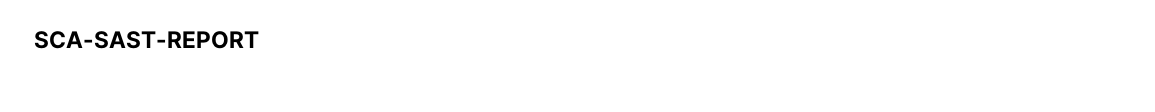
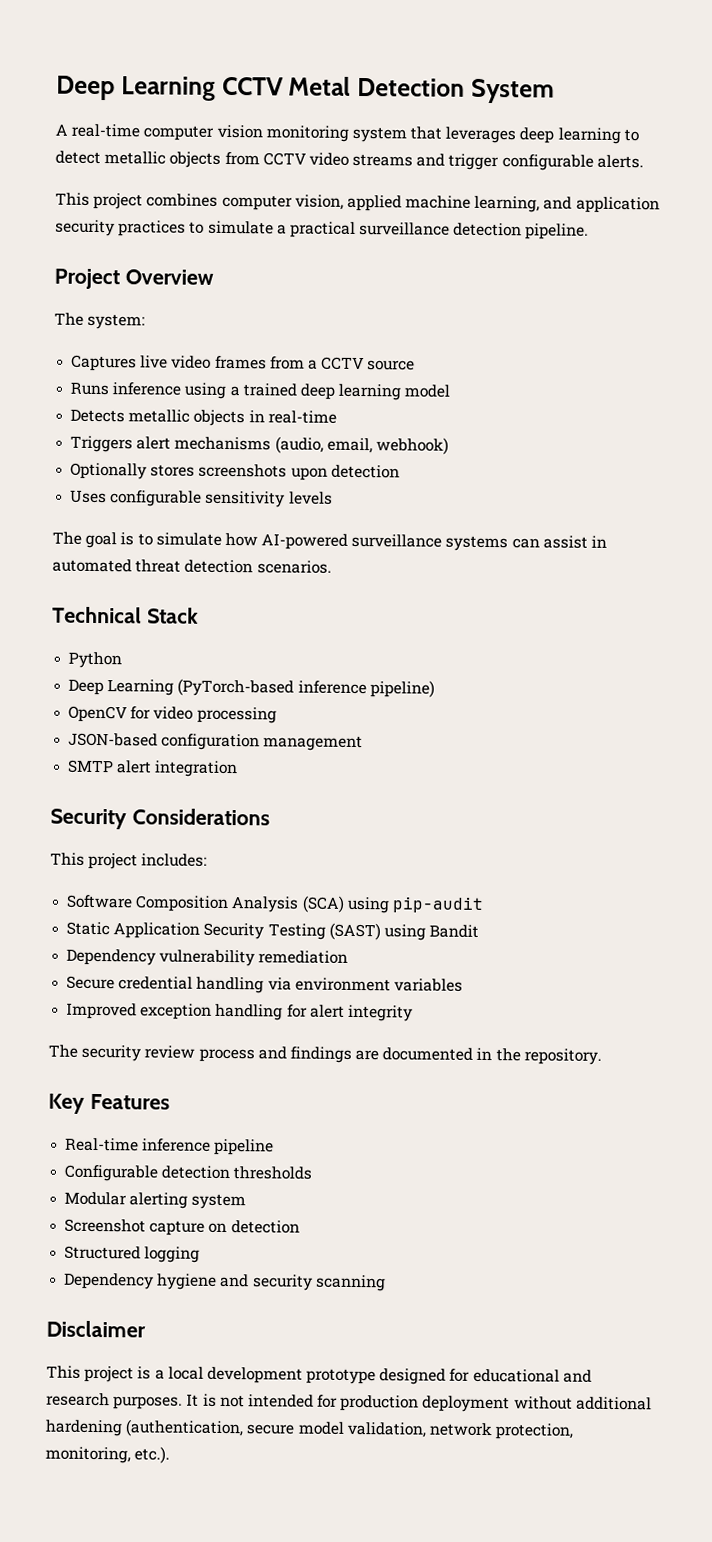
[34,31,259,49] SCA-SAST-REPORT -> [56,75,555,104] [55,123,639,145] [55,150,644,171] [55,192,660,214] [55,219,590,240] [54,268,214,290] [54,312,146,330] [71,354,416,372] [70,382,451,401] [70,408,337,427] [70,435,449,455] [70,462,400,481] [70,489,333,508] [52,531,608,552] [52,558,332,574] [52,606,199,624] [68,651,123,669] [68,678,435,698] [68,705,277,724] [68,732,364,752] [67,759,239,778] [50,808,270,830] [50,852,208,870] [66,894,484,914] [66,921,480,941] [66,948,349,967] [66,975,463,994] [66,1002,413,1022] [48,1044,602,1065] [48,1093,170,1114] [65,1137,275,1156] [64,1164,313,1182] [64,1191,247,1210] [64,1218,300,1236] [64,1245,201,1263] [64,1272,386,1292] [46,1320,146,1338] [46,1365,592,1385] [46,1392,652,1413] [45,1419,574,1440] [45,1446,171,1464] Deep Learning CCTV Metal Detection System // A real-time computer vision monitoring system that leverages deep learning to detect metallic objects from CCTV video streams and trigger configurable alerts. // This project combines computer vision, applied machine learning, and application security practices to simulate a practical surveillance detection pipeline. // Project Overview // The system: // Captures live video frames from a CCTV source // Runs inference using a trained deep learning model // Detects metallic objects in real-time // Triggers alert mechanisms (audio, email, webhook) // Optionally stores screenshots upon detection // Uses configurable sensitivity levels // The goal is to simulate how AI-powered surveillance systems can assist in automated threat detection scenarios. // Technical Stack // Python // Deep Learning (PyTorch-based inference pipeline) // OpenCV for video processing // JSON-based configuration management // SMTP alert integration // Security Considerations // This project includes: // Software Composition Analysis (SCA) using pip-audit // Static Application Security Testing (SAST) using Bandit // Dependency vulnerability remediation // Secure credential handling via environment variables // Improved exception handling for alert integrity // The security review process and findings are documented in the repository. // Key Features // Real-time inference pipeline // Configurable detection thresholds // Modular alerting system // Screenshot capture on detection // Structured logging // Dependency hygiene and security scanning // Disclaimer // This project is a local development prototype designed for educational and research purposes. It is not intended for production deployment without additional hardening (authentication, secure model validation, network protection, monitoring, etc.).

